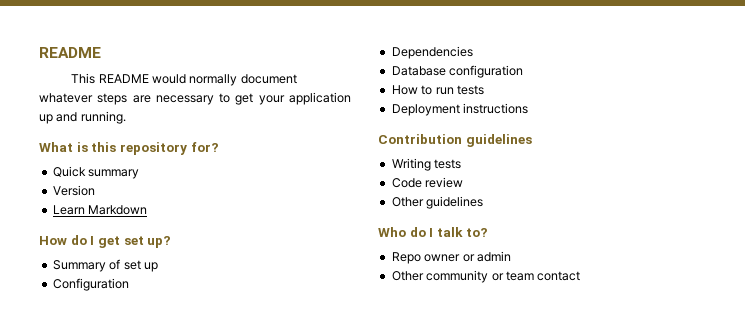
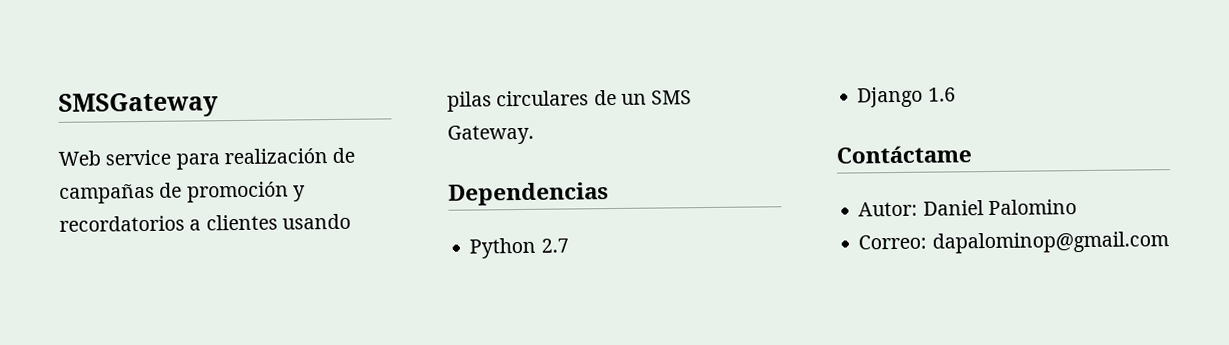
[39,47,101,58] [71,73,297,86] [39,92,351,105] [39,111,126,124] [39,142,219,155] [52,166,140,179] [52,185,95,196] [52,205,148,215] [39,235,172,248] [52,259,158,272] [52,278,129,291] [391,46,473,59] [391,65,524,78] [391,85,484,95] [391,103,529,116] [378,134,532,147] [391,158,462,171] [391,177,464,188] [391,196,484,209] [378,227,488,237] [391,251,511,264] [391,270,581,283] README // This README would normally document whatever steps are necessary to get your application up and running. // What is this repository for? // Quick summary // Version // Learn Markdown // How do I get set up? // Summary of set up // Configuration // Dependencies // Database configuration // How to run tests // Deployment instructions // Contribution guidelines // Writing tests // Code review // Other guidelines // Who do I talk to? // Repo owner or admin // Other community or team contact -> [58,92,219,118] [58,147,356,170] [59,181,306,204] [59,213,351,232] [447,89,693,112] [447,124,534,145] [448,182,609,206] [469,237,569,259] [857,86,956,108] [836,145,972,164] [858,199,1077,217] [858,231,1169,254] SMSGateway // Web service para realización de campañas de promoción y recordatorios a clientes usando pilas circulares de un SMS Gateway. // Dependencias // Python 2.7 // Django 1.6 // Contáctame // Autor: Daniel Palomino // Correo: dapalominop@gmail.com

